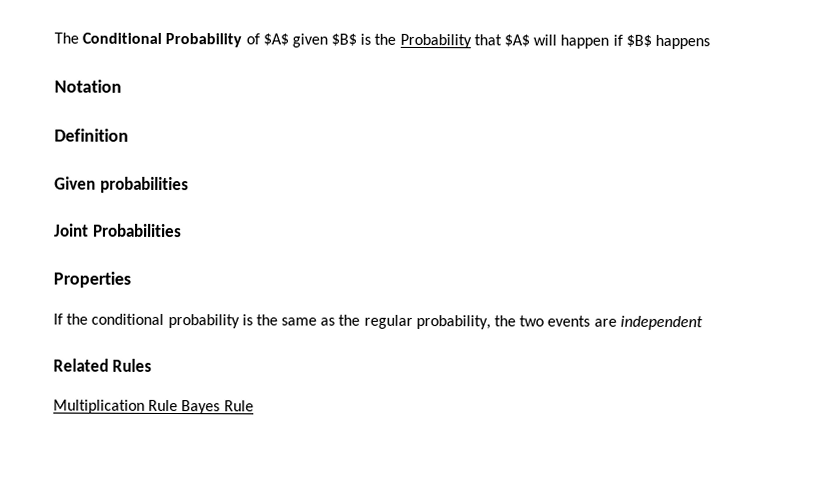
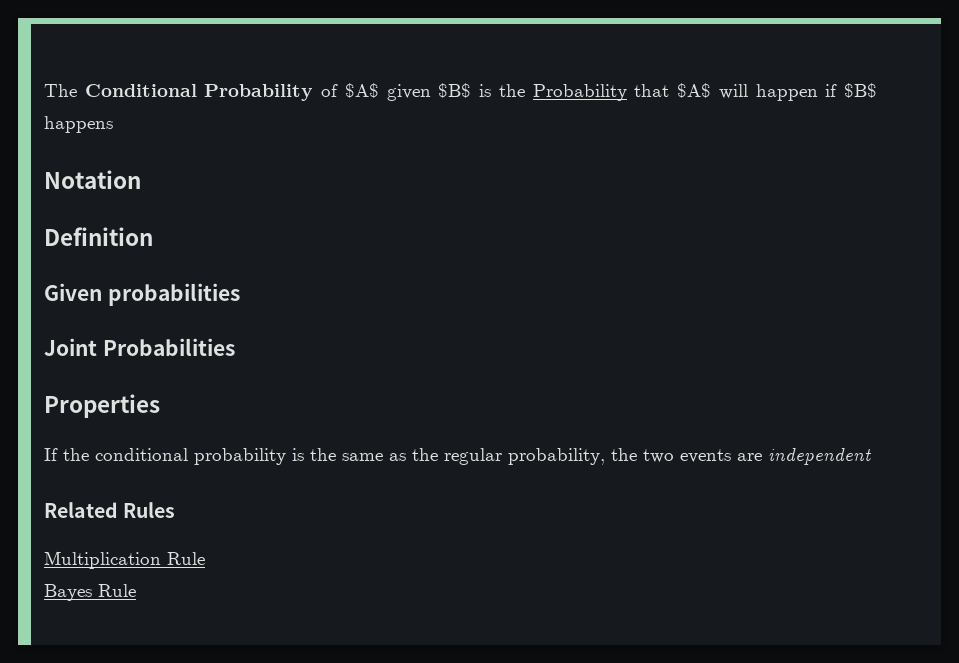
(179, 405) none -> (205, 558) //

